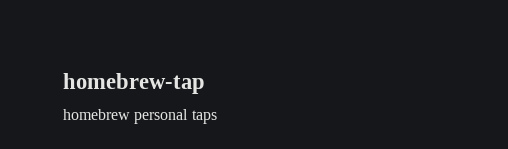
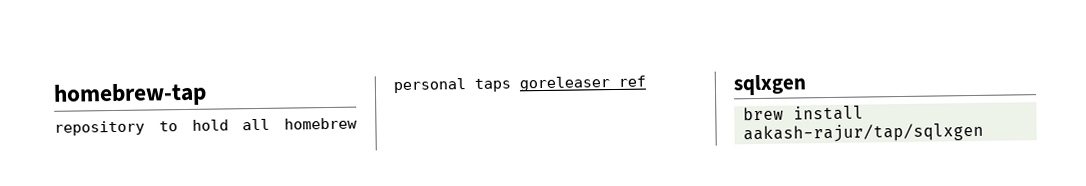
[63,109,217,124] homebrew personal taps -> [54,117,358,136] [393,75,646,94] [733,74,807,96] [743,105,864,121] [743,122,984,144] repository to hold all homebrew personal taps goreleaser ref // sqlxgen // brew install aakash-rajur/tap/sqlxgen

